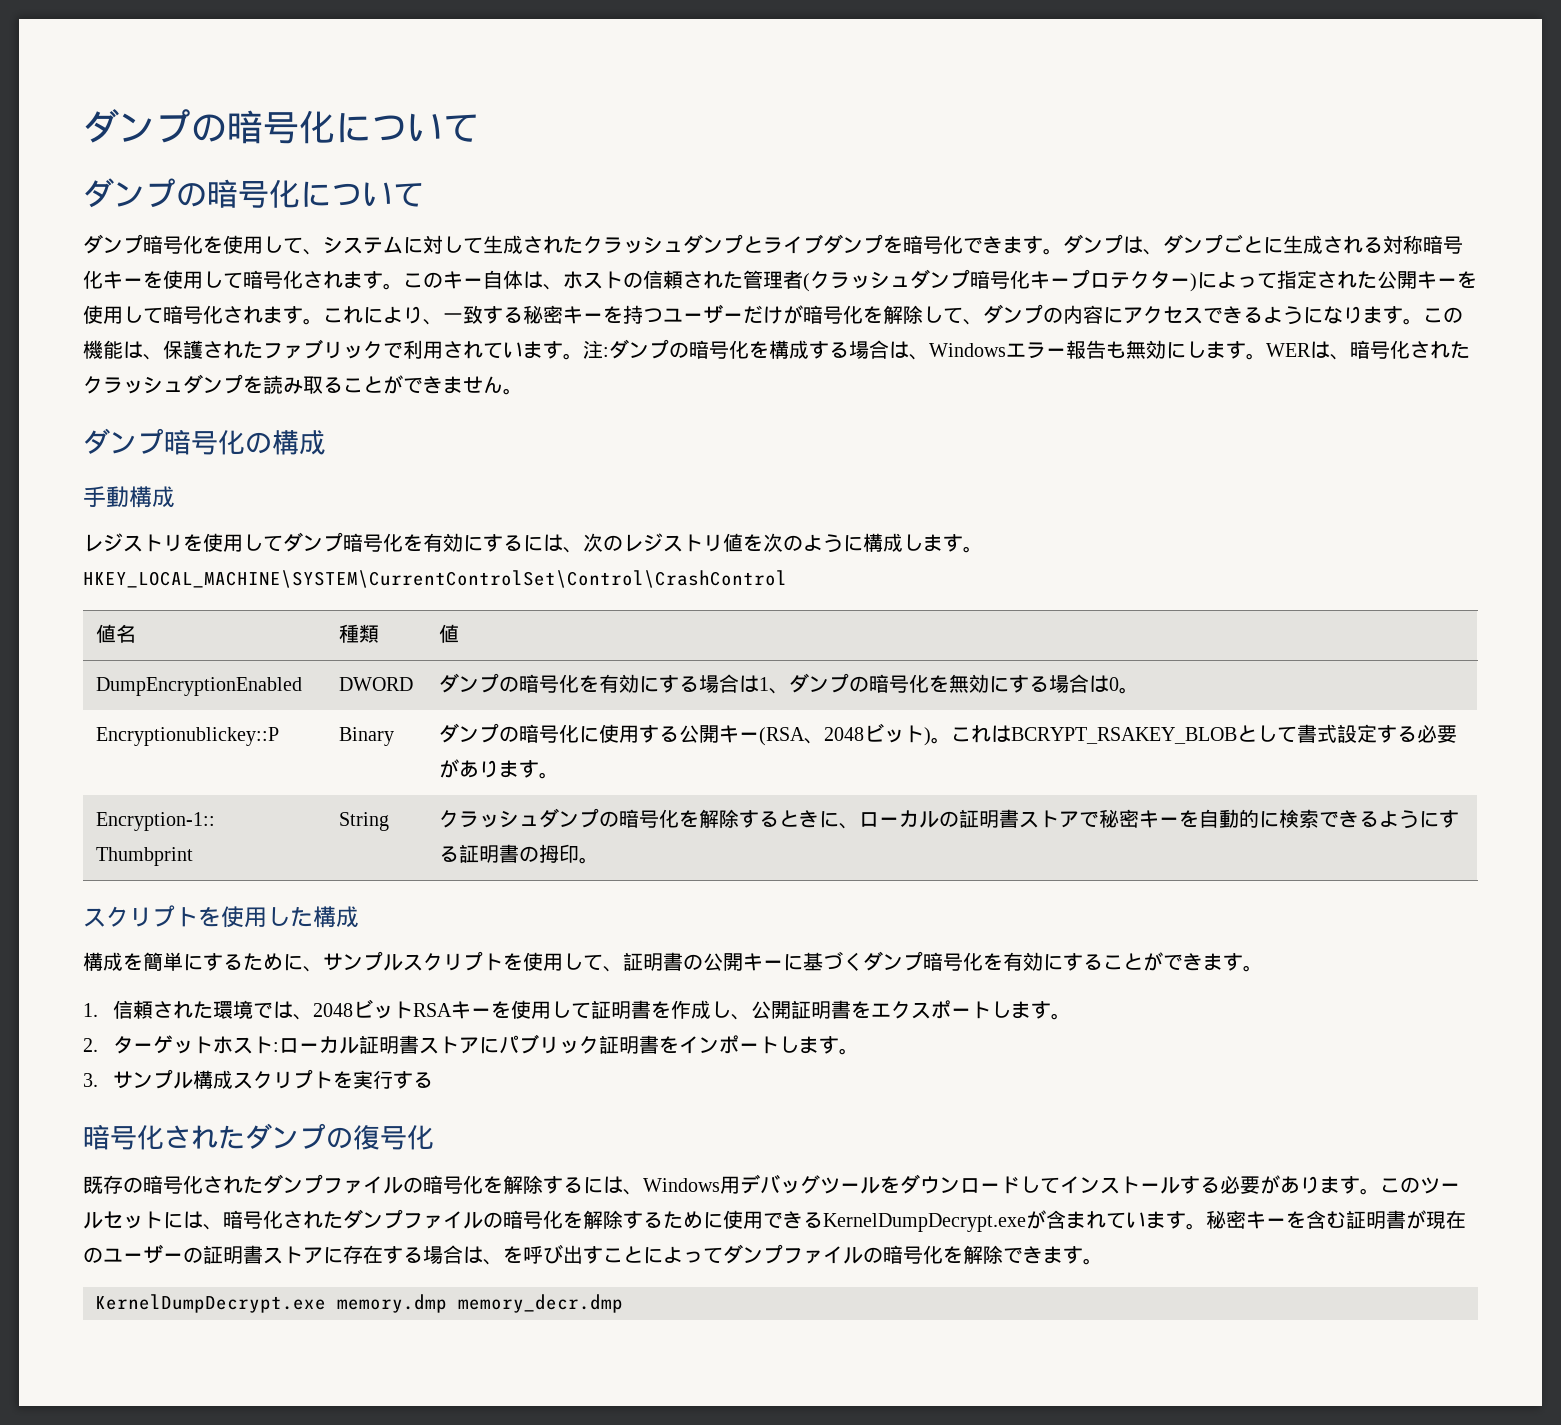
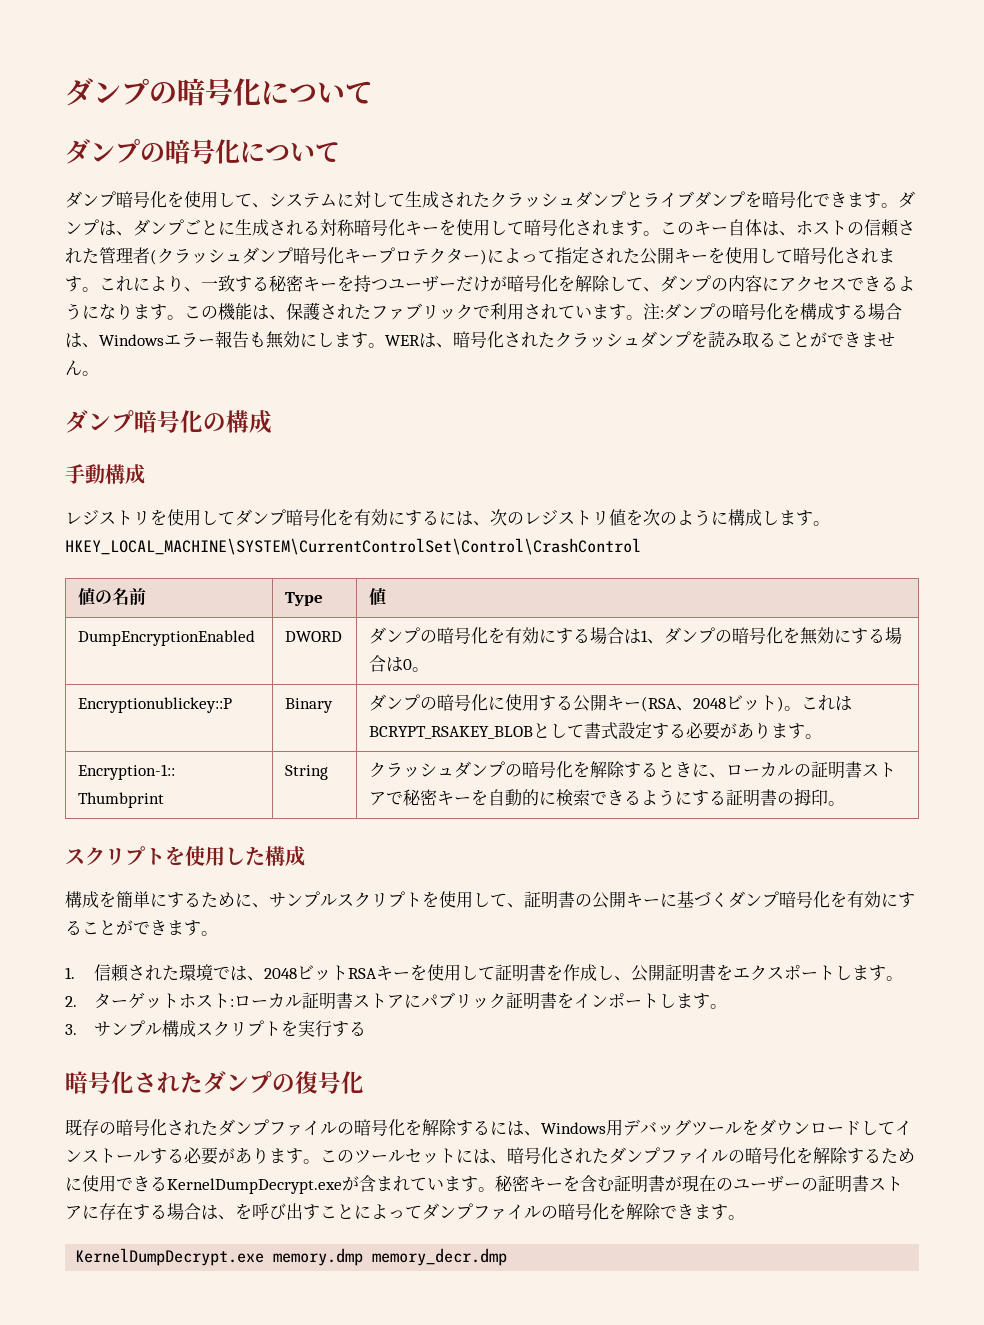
(116, 633) none -> [94,590,112,604] の
[338,624,379,643] | 種類 -> [128,588,146,605] [284,592,323,606] 前 | Type

